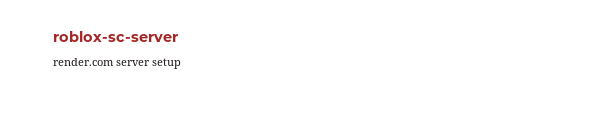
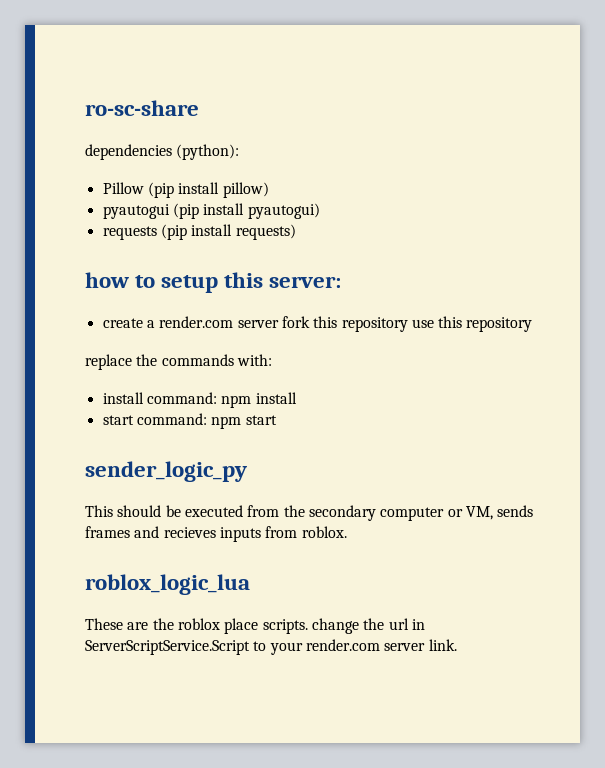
[53,31,178,42] [53,58,181,69] roblox-sc-server // render.com server setup -> [85,100,199,116] [85,144,240,160] [102,182,269,198] [102,203,320,219] [102,224,296,240] [85,272,342,293] [102,316,533,332] [85,354,272,370] [102,392,297,408] [102,413,277,429] [85,461,247,482] [85,505,534,521] [85,526,347,542] [85,574,250,595] [85,618,425,634] [85,639,457,655] ro-sc-share // dependencies (python): // Pillow (pip install pillow) // pyautogui (pip install pyautogui) // requests (pip install requests) // how to setup this server: // create a render.com server fork this repository use this repository // replace the commands with: // install command: npm install // start command: npm start // sender_logic_py // This should be executed from the secondary computer or VM, sends frames and recieves inputs from roblox. // roblox_logic_lua // These are the roblox place scripts. change the url in ServerScriptService.Script to your render.com server link.

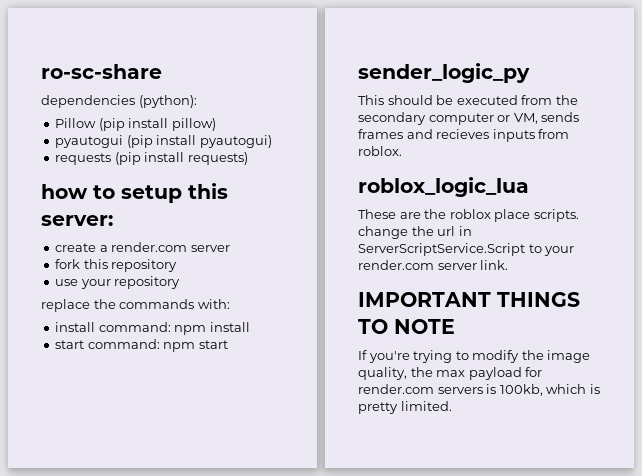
(279, 324) none -> (230, 248) //
[411,316,463,328] use this -> [55,279,111,289] // use your
(457, 645) none -> [358,292,580,307] [358,319,455,334] [358,350,591,363] [358,367,543,380] [358,384,600,396] [358,401,452,414] // IMPORTANT THINGS TO NOTE // If you're trying to modify the image quality, the max payload for render.com servers is 100kb, which is pretty limited.

